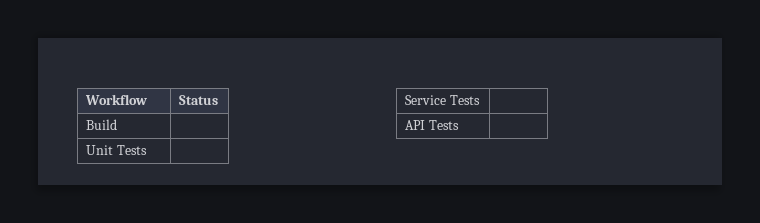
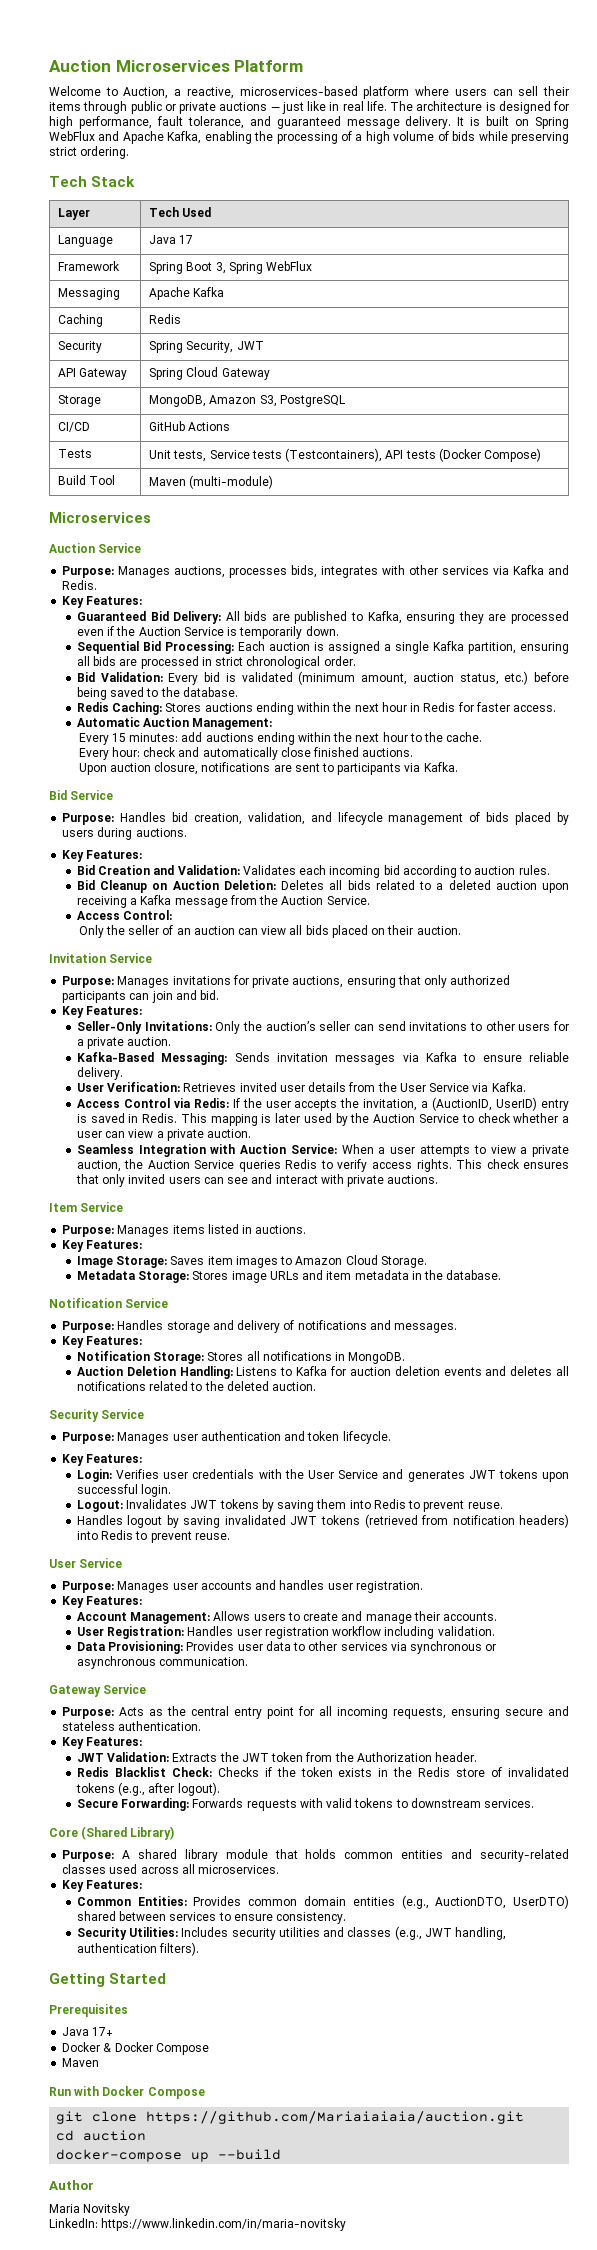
[84,94,147,105] [178,95,218,105] [85,119,117,130] [85,145,147,155] [404,95,480,105] [404,120,459,130] Workflow | Status // Build | // Unit Tests | // Service Tests | // API Tests | -> [49,60,304,72] [49,86,570,99] [49,101,569,114] [49,116,570,129] [49,131,570,144] [49,146,130,159] [49,176,136,187] [58,208,91,220] [149,207,212,217] [58,235,114,247] [149,235,194,244] [58,261,121,271] [149,261,313,274] [58,288,121,300] [149,287,225,300] [58,314,104,327] [149,314,182,324] [58,341,103,353] [149,341,264,353] [58,368,128,380] [149,367,270,380] [58,395,102,407] [149,395,345,407] [58,422,91,432] [149,421,231,431] [58,449,93,458] [149,448,542,462] [58,475,116,485] [149,475,274,489] [49,512,151,523] [49,543,142,553] [62,565,570,578] [62,580,98,590] [62,596,143,608] [76,611,569,624] [76,626,339,639] [76,641,569,654] [76,656,356,669] [76,671,569,685] [76,687,238,700] [76,702,557,715] [76,717,273,730] [78,732,483,745] [78,747,414,760] [78,762,458,775] [49,790,114,800] [62,812,569,825] [62,827,187,840] [62,850,143,862] [76,865,550,878] [76,880,569,893] [76,895,370,908] [76,910,173,920] [78,925,461,938] [49,953,153,963] [62,975,511,988] [62,990,220,1003] [62,1006,143,1018] [76,1021,569,1034] [76,1037,172,1049] [76,1052,570,1065] [76,1067,123,1080] [76,1082,526,1092] [76,1097,570,1111] [76,1113,569,1126] [76,1129,252,1141] [76,1144,570,1157] [76,1159,570,1172] [75,1174,439,1187] [49,1202,124,1212] [62,1224,307,1237] [62,1240,143,1252] [76,1255,427,1268] [76,1270,502,1283] [49,1298,169,1308] [62,1320,458,1333] [62,1336,143,1348] [76,1351,406,1364] [76,1366,569,1379] [76,1381,317,1391] [49,1409,145,1422] [62,1431,391,1444] [62,1454,143,1466] [76,1469,569,1482] [76,1484,172,1497] [76,1499,503,1512] [76,1514,569,1528] [76,1530,230,1543] [49,1558,123,1568] [62,1580,423,1593] [62,1596,143,1608] [76,1611,498,1624] [76,1626,495,1639] [76,1641,497,1654] [76,1656,249,1669] [49,1684,147,1697] [62,1706,569,1719] [62,1721,202,1731] [62,1737,143,1749] [76,1752,478,1762] [76,1767,570,1777] [75,1782,220,1796] [76,1798,535,1811] [49,1826,175,1840] [62,1849,569,1862] [62,1864,280,1874] [62,1880,143,1892] [76,1895,569,1909] [76,1911,347,1924] [76,1926,507,1940] [76,1942,200,1956] [49,1973,167,1987] [49,2004,128,2017] [62,2027,114,2036] [62,2042,209,2055] [62,2058,100,2067] [49,2086,205,2099] [56,2111,525,2124] [56,2130,147,2141] [56,2149,282,2162] [49,2180,94,2190] [49,2203,131,2216] [49,2218,347,2231] Auction Microservices Platform // Welcome to Auction, a reactive, microservices-based platform where users can sell their items through public or private auctions — just like in real life. The architecture is designed for high performance, fault tolerance, and guaranteed message delivery. It is built on Spring WebFlux and Apache Kafka, enabling the processing of a high volume of bids while preserving strict ordering. // Tech Stack // Layer | Tech Used // Language | Java 17 // Framework | Spring Boot 3, Spring WebFlux // Messaging | Apache Kafka // Caching | Redis // Security | Spring Security, JWT // API Gateway | Spring Cloud Gateway // Storage | MongoDB, Amazon S3, PostgreSQL // CI/CD | GitHub Actions // Tests | Unit tests, Service tests (Testcontainers), API tests (Docker Compose) // Build Tool | Maven (multi-module) // Microservices // Auction Service // Purpose: Manages auctions, processes bids, integrates with other services via Kafka and Redis. // Key Features: // Guaranteed Bid Delivery: All bids are published to Kafka, ensuring they are processed even if the Auction Service is temporarily down. // Sequential Bid Processing: Each auction is assigned a single Kafka partition, ensuring all bids are processed in strict chronological order. // Bid Validation: Every bid is validated (minimum amount, auction status, etc.) before being saved to the database. // Redis Caching: Stores auctions ending within the next hour in Redis for faster access. // Automatic Auction Management: // Every 15 minutes: add auctions ending within the next hour to the cache. // Every hour: check and automatically close finished auctions. // Upon auction closure, notifications are sent to participants via Kafka. // Bid Service // Purpose: Handles bid creation, validation, and lifecycle management of bids placed by users during auctions. // Key Features: // Bid Creation and Validation: Validates each incoming bid according to auction rules. // Bid Cleanup on Auction Deletion: Deletes all bids related to a deleted auction upon receiving a Kafka message from the Auction Service. // Access Control: // Only the seller of an auction can view all bids placed on their auction. // Invitation Service // Purpose: Manages invitations for private auctions, ensuring that only authorized participants can join and bid. // Key Features: // Seller-Only Invitations: Only the auction’s seller can send invitations to other users for a private auction. // Kafka-Based Messaging: Sends invitation messages via Kafka to ensure reliable delivery. // User Verification: Retrieves invited user details from the User Service via Kafka. // Access Control via Redis: If the user accepts the invitation, a (AuctionID, UserID) entry is saved in Redis. This mapping is later used by the Auction Service to check whether a user can view a private auction. // Seamless Integration with Auction Service: When a user attempts to view a private auction, the Auction Service queries Redis to verify access rights. This check ensures that only invited users can see and interact with private auctions. // Item Service // Purpose: Manages items listed in auctions. // Key Features: // Image Storage: Saves item images to Amazon Cloud Storage. // Metadata Storage: Stores image URLs and item metadata in the database. // Notification Service // Purpose: Handles storage and delivery of notifications and messages. // Key Features: // Notification Storage: Stores all notifications in MongoDB. // Auction Deletion Handling: Listens to Kafka for auction deletion events and deletes all notifications related to the deleted auction. // Security Service // Purpose: Manages user authentication and token lifecycle. // Key Features: // Login: Verifies user credentials with the User Service and generates JWT tokens upon successful login. // Logout: Invalidates JWT tokens by saving them into Redis to prevent reuse. // Handles logout by saving invalidated JWT tokens (retrieved from notification headers) into Redis to prevent reuse. // User Service // Purpose: Manages user accounts and handles user registration. // Key Features: // Account Management: Allows users to create and manage their accounts. // User Registration: Handles user registration workflow including validation. // Data Provisioning: Provides user data to other services via synchronous or asynchronous communication. // Gateway Service // Purpose: Acts as the central entry point for all incoming requests, ensuring secure and stateless authentication. // Key Features: // JWT Validation: Extracts the JWT token from the Authorization header. // Redis Blacklist Check: Checks if the token exists in the Redis store of invalidated tokens (e.g., after logout). // Secure Forwarding: Forwards requests with valid tokens to downstream services. // Core (Shared Library) // Purpose: A shared library module that holds common entities and security-related classes used across all microservices. // Key Features: // Common Entities: Provides common domain entities (e.g., AuctionDTO, UserDTO) shared between services to ensure consistency. // Security Utilities: Includes security utilities and classes (e.g., JWT handling, authentication filters). // Getting Started // Prerequisites // Java 17+ // Docker & Docker Compose // Maven // Run with Docker Compose // git clone https://github.com/Mariaiaiaia/auction.git // cd auction // docker-compose up --build // Author // Maria Novitsky // LinkedIn: https://www.linkedin.com/in/maria-novitsky

